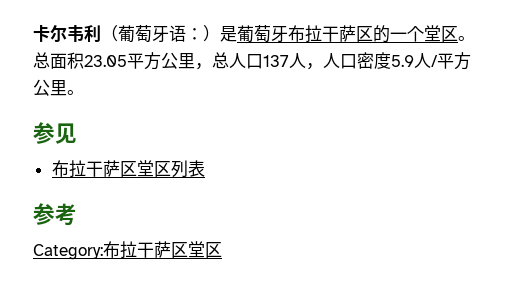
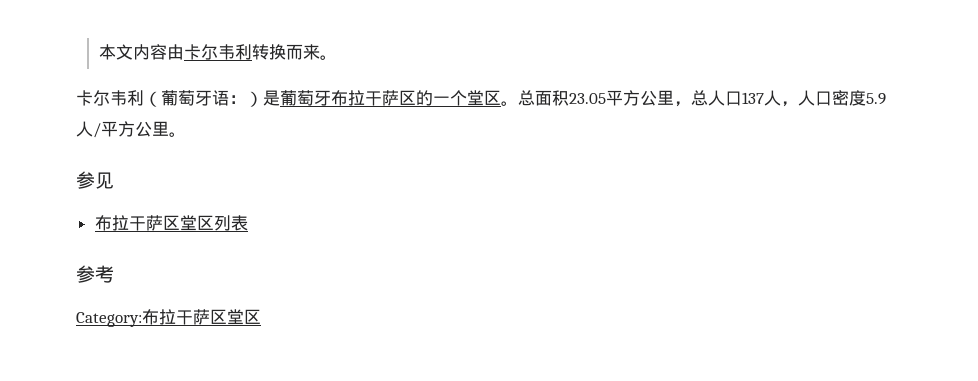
(33, 33) none -> [98,44,337,60] 本文内容由卡尔韦利转换而来。 //

